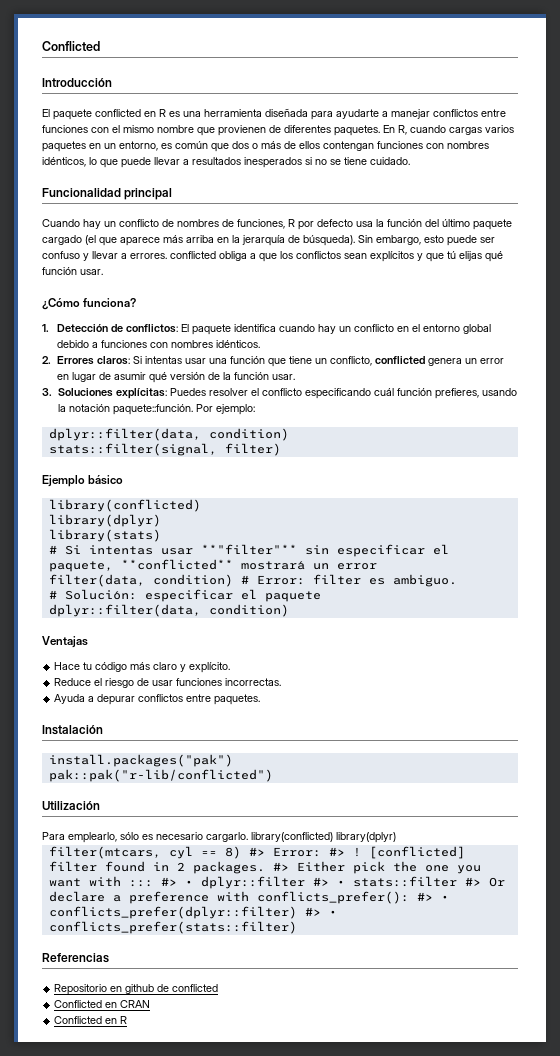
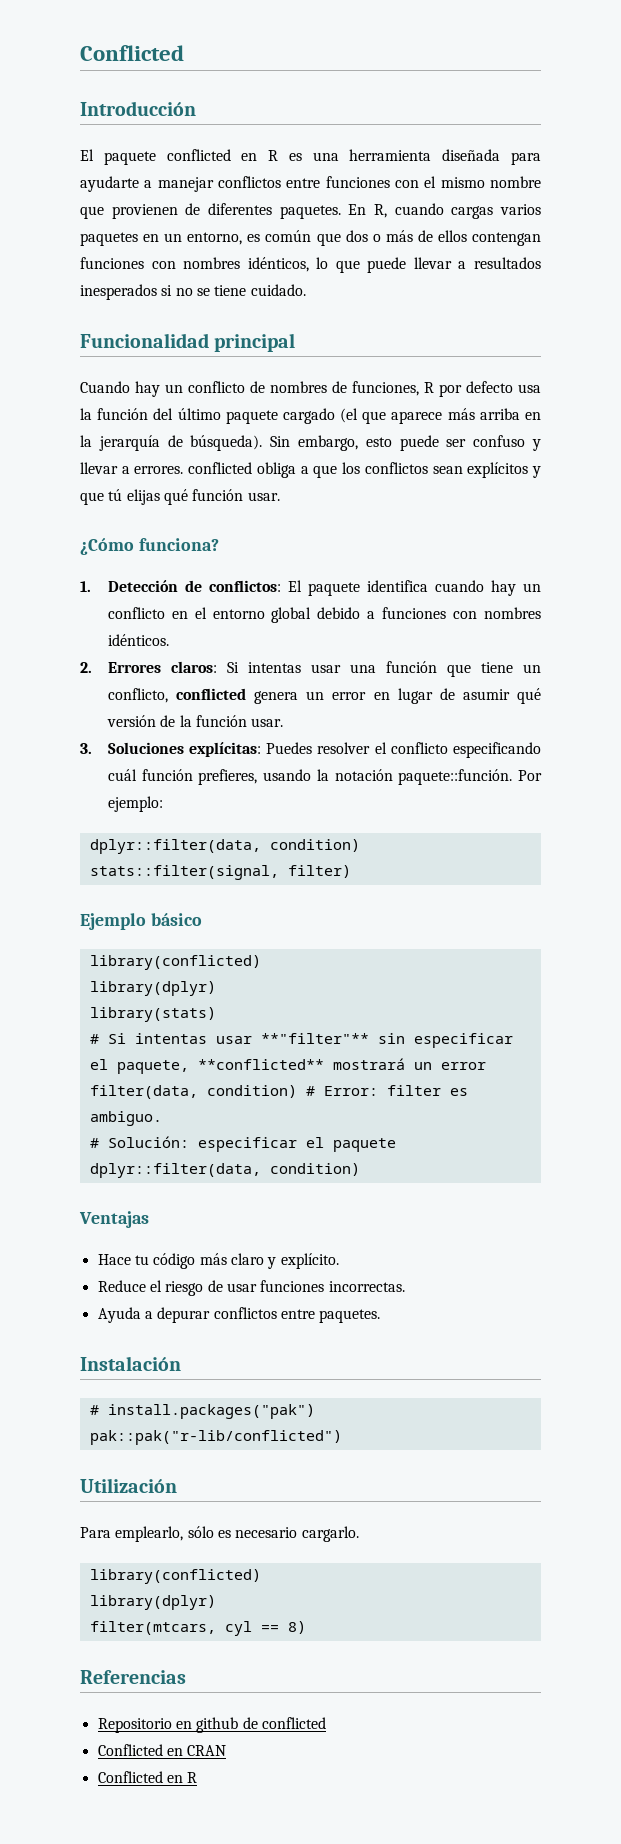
(103, 730) none -> [89,1405,99,1415] #
[251,832,333,842] library(conflicted) -> [89,1569,261,1584] // library(conflicted) //
[248,846,465,859] [48,861,481,874] [48,876,505,889] [48,891,449,904] [48,906,337,919] [48,921,297,934] #> Error: #> ! [conflicted] filter found in 2 packages. #> Either pick the one you want with ::: #> • dplyr::filter #> • stats::filter #> Or declare a preference with conflicts_prefer(): #> • conflicts_prefer(dplyr::filter) #> • conflicts_prefer(stats::filter) -> (306, 1627) none

